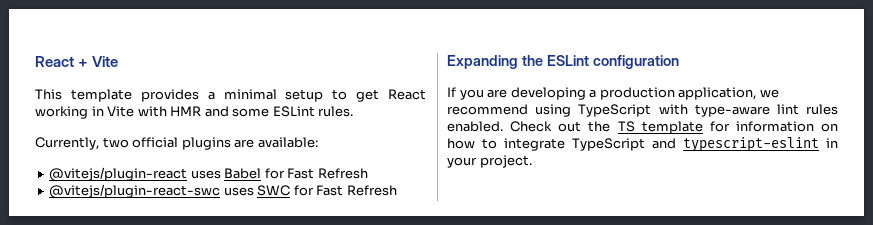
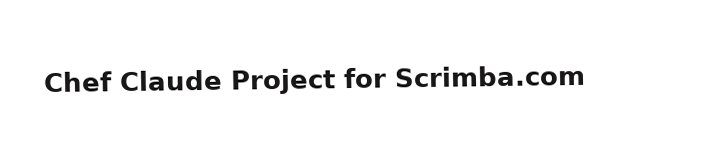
[35,56,119,67] [35,89,426,102] [35,106,354,119] [35,137,318,150] [49,167,368,182] [49,184,397,199] [447,55,679,69] [447,87,779,100] [447,104,838,117] [447,121,838,134] [447,137,838,152] [447,155,532,168] React + Vite // This template provides a minimal setup to get React working in Vite with HMR and some ESLint rules. // Currently, two official plugins are available: // @vitejs/plugin-react uses Babel for Fast Refresh // @vitejs/plugin-react-swc uses SWC for Fast Refresh // Expanding the ESLint configuration // If you are developing a production application, we recommend using TypeScript with type-aware lint rules enabled. Check out the TS template for information on how to integrate TypeScript and typescript-eslint in your project. -> [43,64,586,95] Chef Claude Project for Scrimba.com

